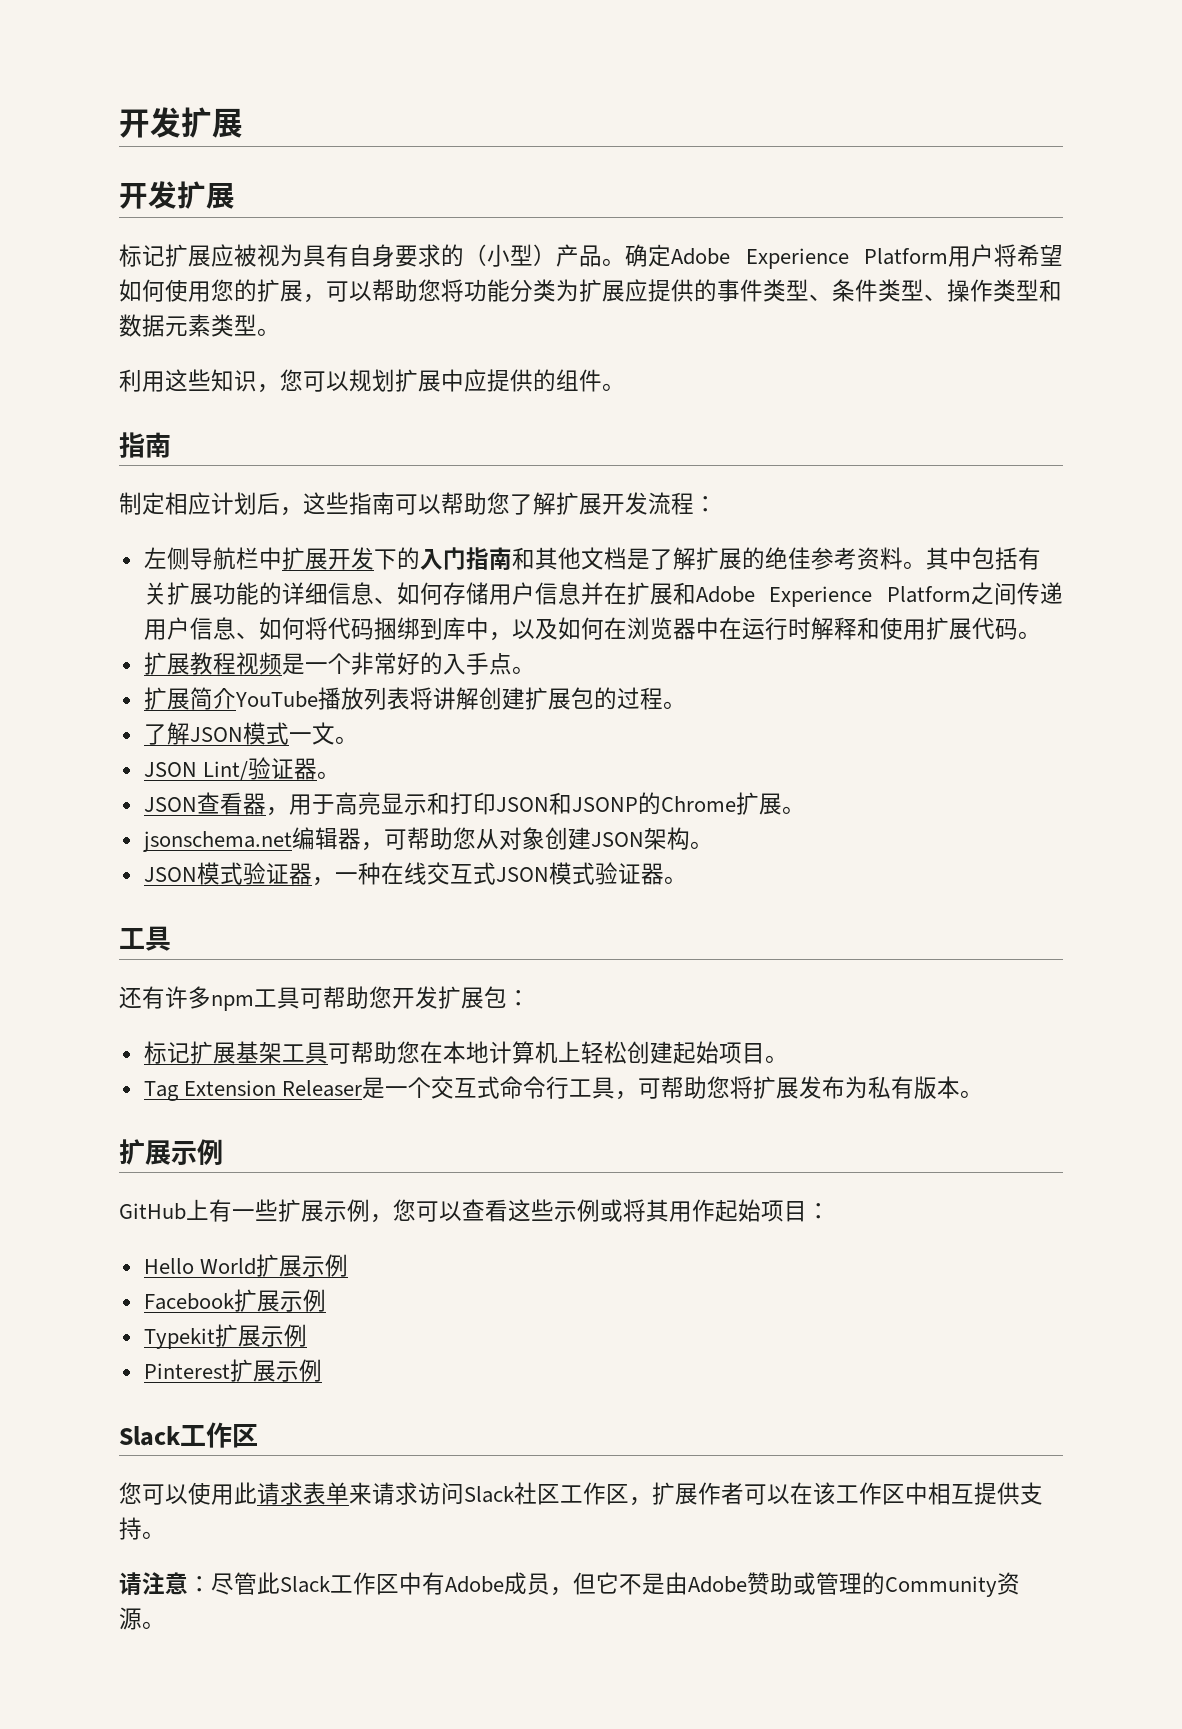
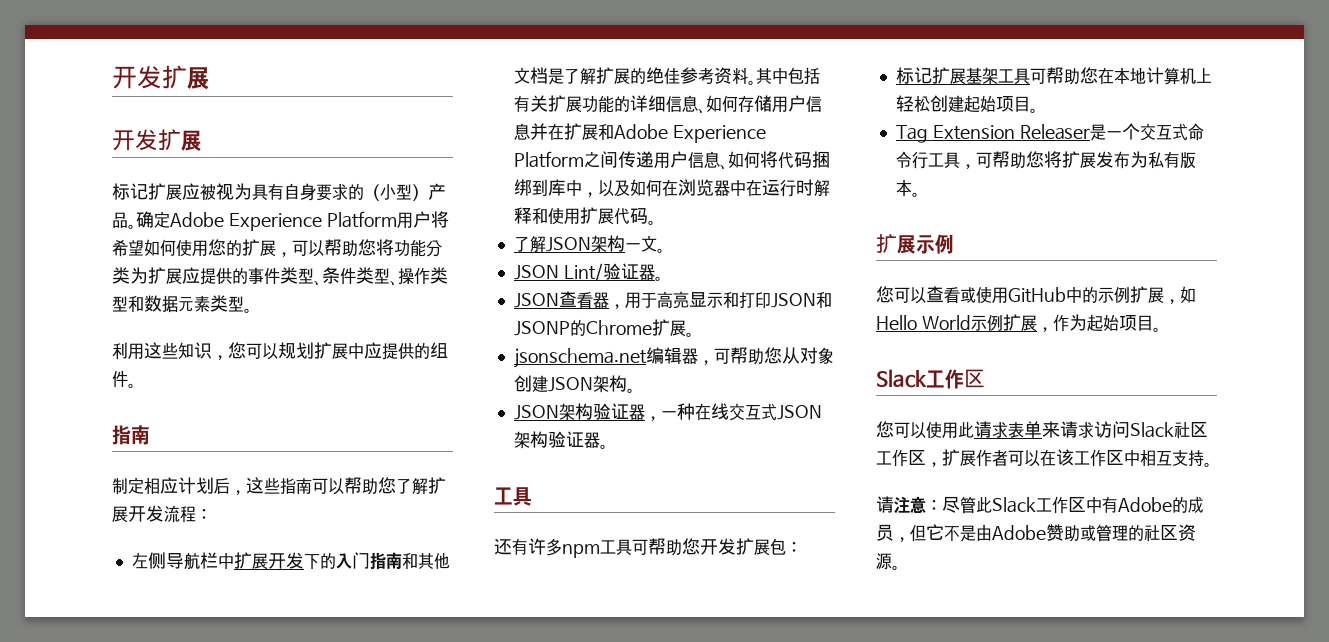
[143,652,535,675] [143,687,686,710] // 扩展教程视频是一个非常好的入手点。 // 扩展简介YouTube播放列表将讲解创建扩展包的过程。 -> (656, 222) none
[242,722,289,745] 模式 -> [590,235,625,253] 架构
[196,862,243,885] 模式 -> [558,403,593,421] 架构
[548,862,595,885] 模式 -> [513,431,548,449] 架构
[119,1199,830,1223] [143,1254,348,1277] [143,1289,326,1312] [143,1324,307,1349] [143,1359,322,1382] GitHub上有一些扩展示例，您可以查看这些示例或将其用作起始项目： // Hello World扩展示例 // Facebook扩展示例 // Typekit扩展示例 // Pinterest扩展示例 -> [876,286,1196,304] [876,314,1161,332] 您可以查看或使用GitHub中的示例扩展，如Hello World示例扩展，作为起始项目。
[974,1482,1020,1505] 提供 -> (1172, 458) none
(504, 1584) none -> [1172,496,1188,513] 的
[885,1576,997,1597] Community -> [1144,525,1178,542] 社区

